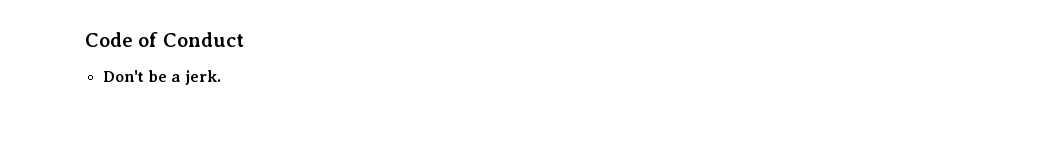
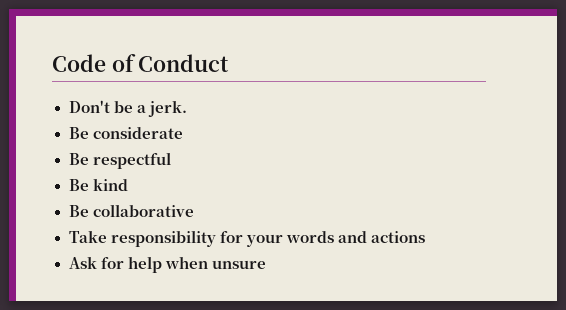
(221, 77) none -> [68,127,183,139] [68,152,171,169] [68,178,128,191] [68,204,194,217] [68,230,425,247] [68,256,266,273] // Be considerate // Be respectful // Be kind // Be collaborative // Take responsibility for your words and actions // Ask for help when unsure

